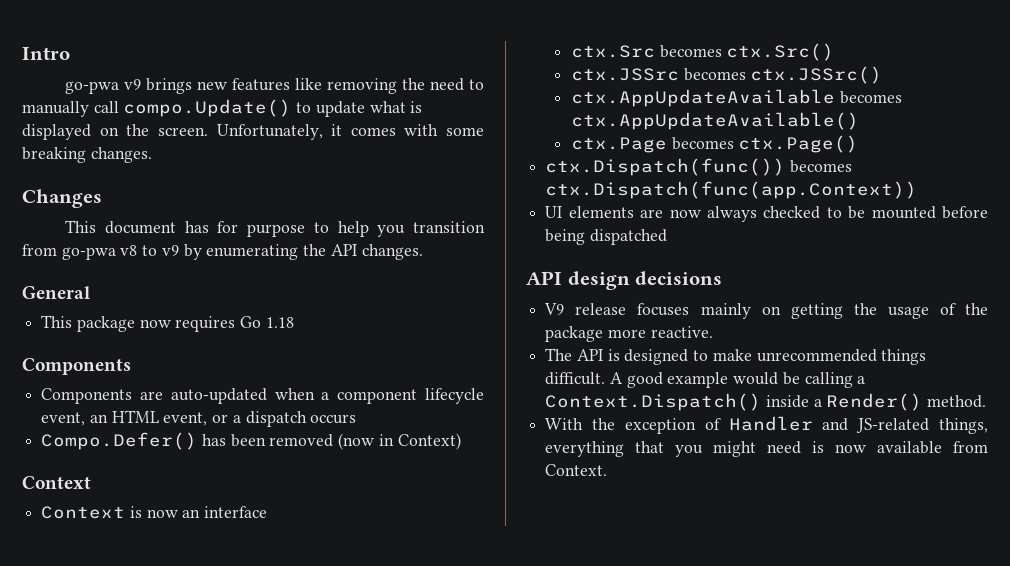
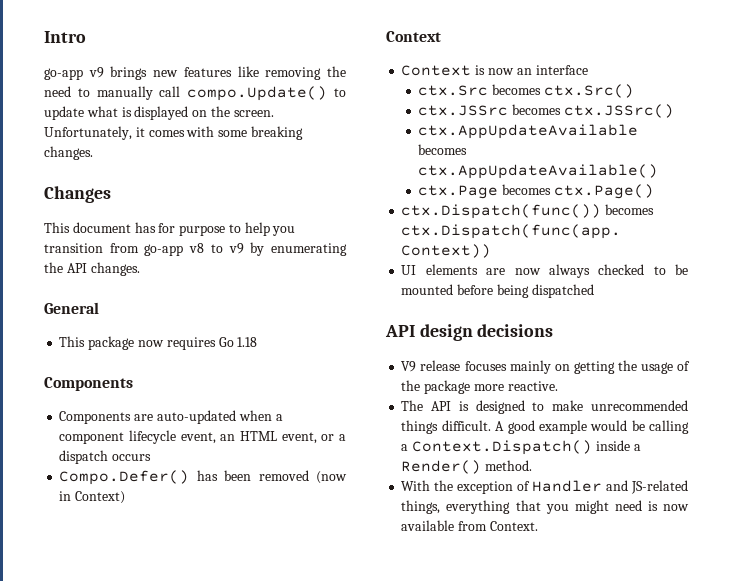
[65,81,120,94] go-pwa -> [44,68,83,80] go-app
[61,247,116,260] go-pwa -> [144,244,184,256] go-app

